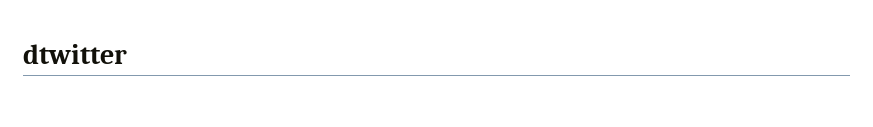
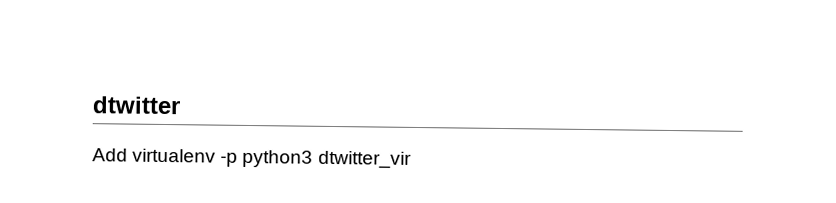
(127, 54) none -> [92,148,412,169] // Add virtualenv -p python3 dtwitter_vir

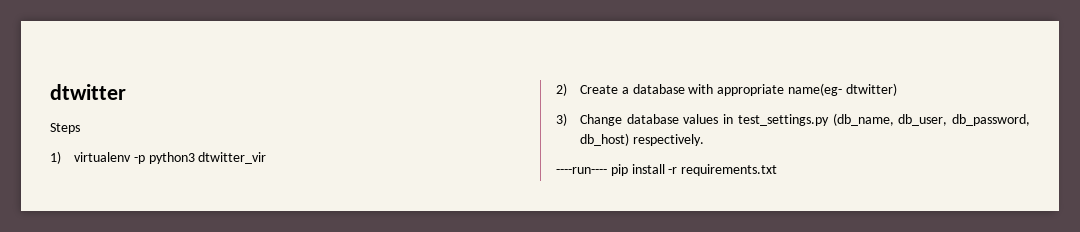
[92,148,128,162] Add -> [50,123,80,134] [50,151,61,164] Steps // 1)
(412, 159) none -> [556,83,897,96] [556,113,1030,126] [580,133,704,146] [556,164,778,176] // 2) Create a database with appropriate name(eg- dtwitter) // 3) Change database values in test_settings.py (db_name, db_user, db_password, db_host) respectively. // ----run---- pip install -r requirements.txt

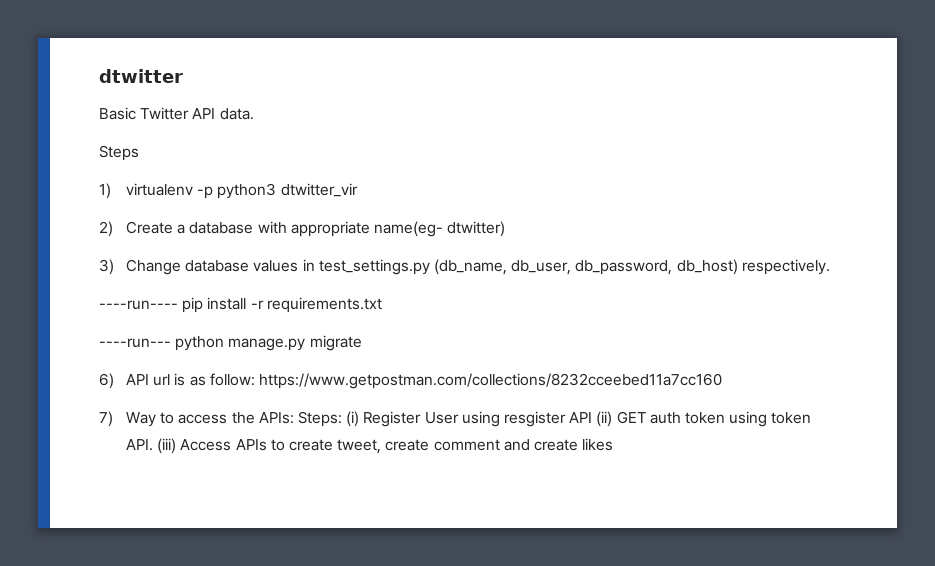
(126, 92) none -> [99,107,254,120] // Basic Twitter API data.
(778, 170) none -> [99,335,362,351] [99,373,723,389] [99,411,812,427] [126,438,614,454] // ----run--- python manage.py migrate // 6) API url is as follow: https://www.getpostman.com/collections/8232cceebed11a7cc160 // 7) Way to access the APIs: Steps: (i) Register User using resgister API (ii) GET auth token using token API. (iii) Access APIs to create tweet, create comment and create likes

